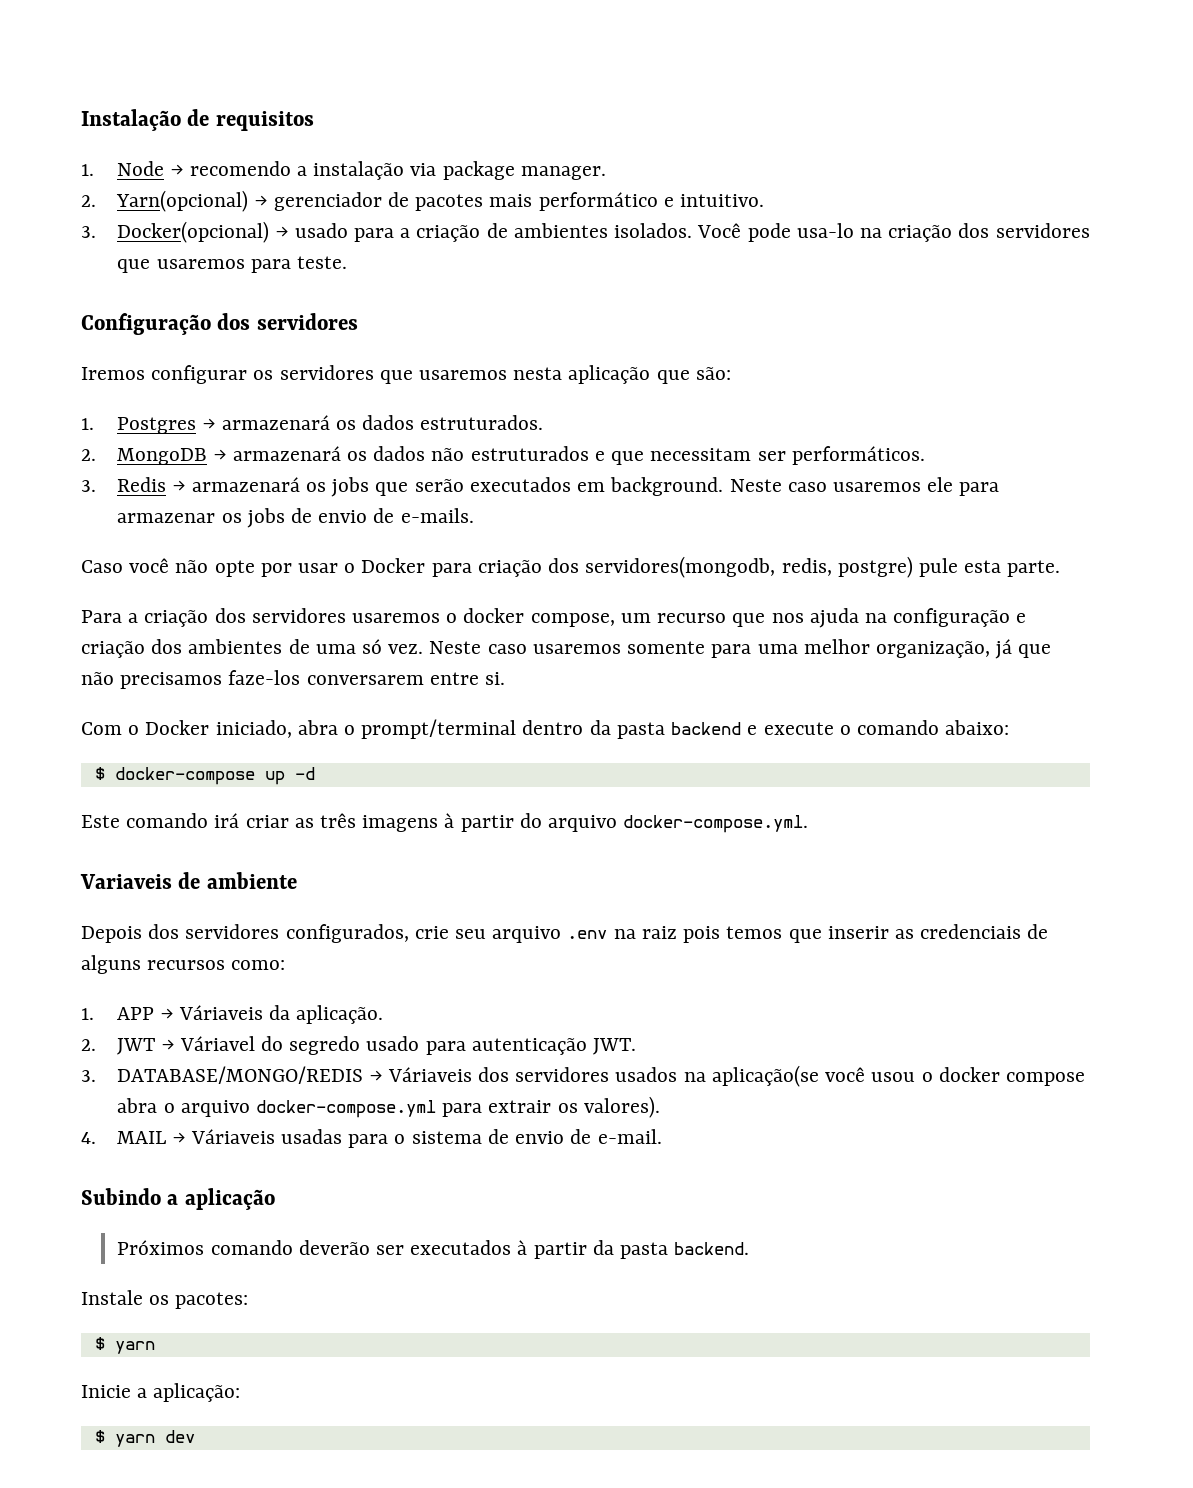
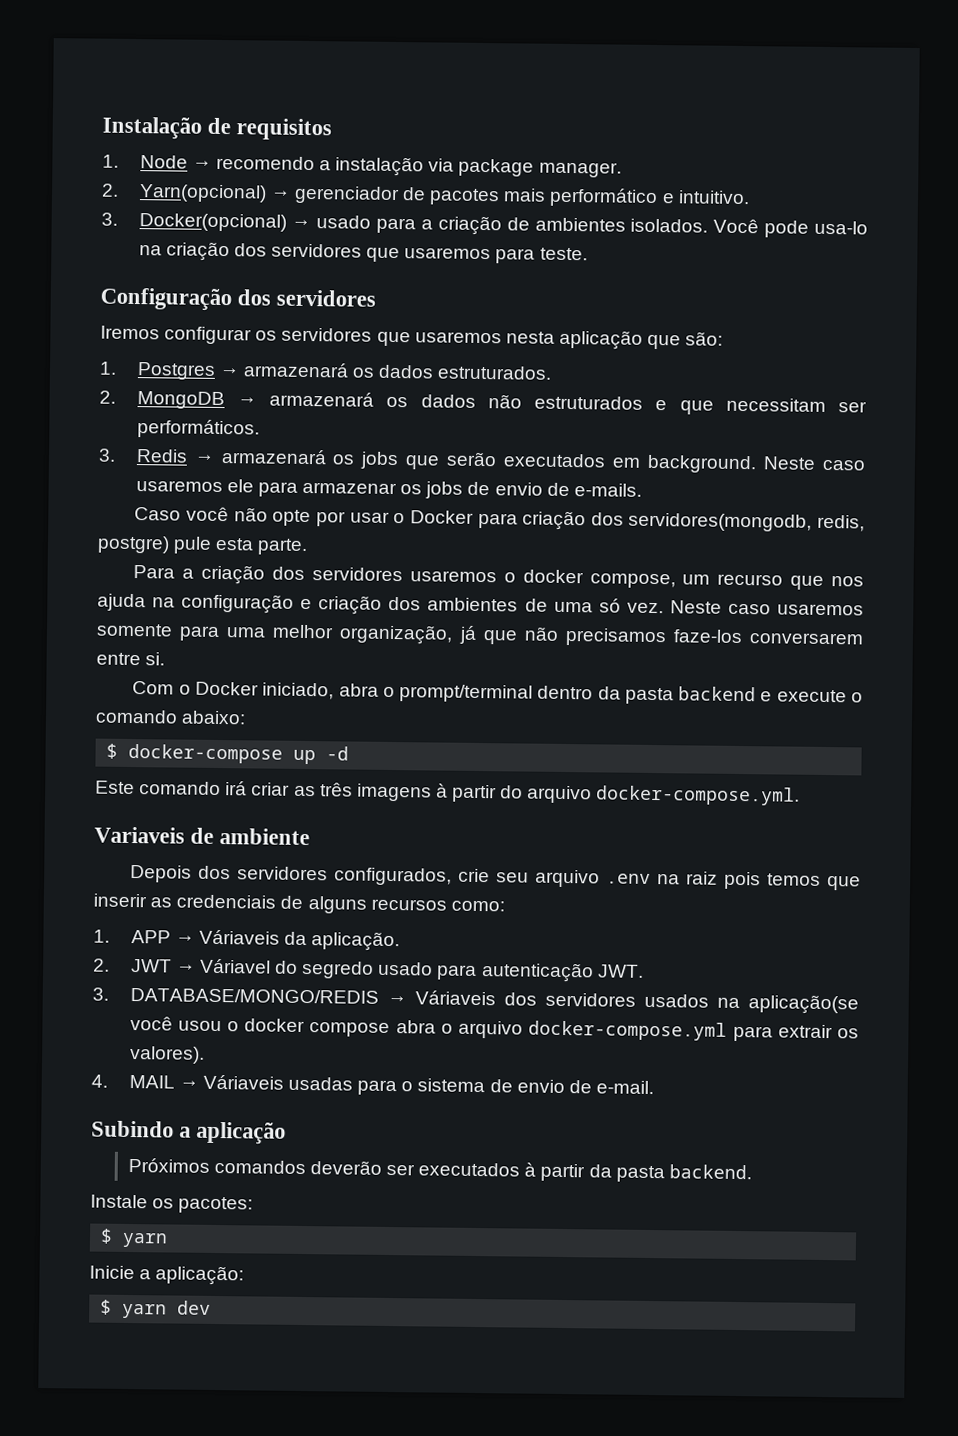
[210,1240,293,1255] comando -> [213,1159,306,1175] comandos

